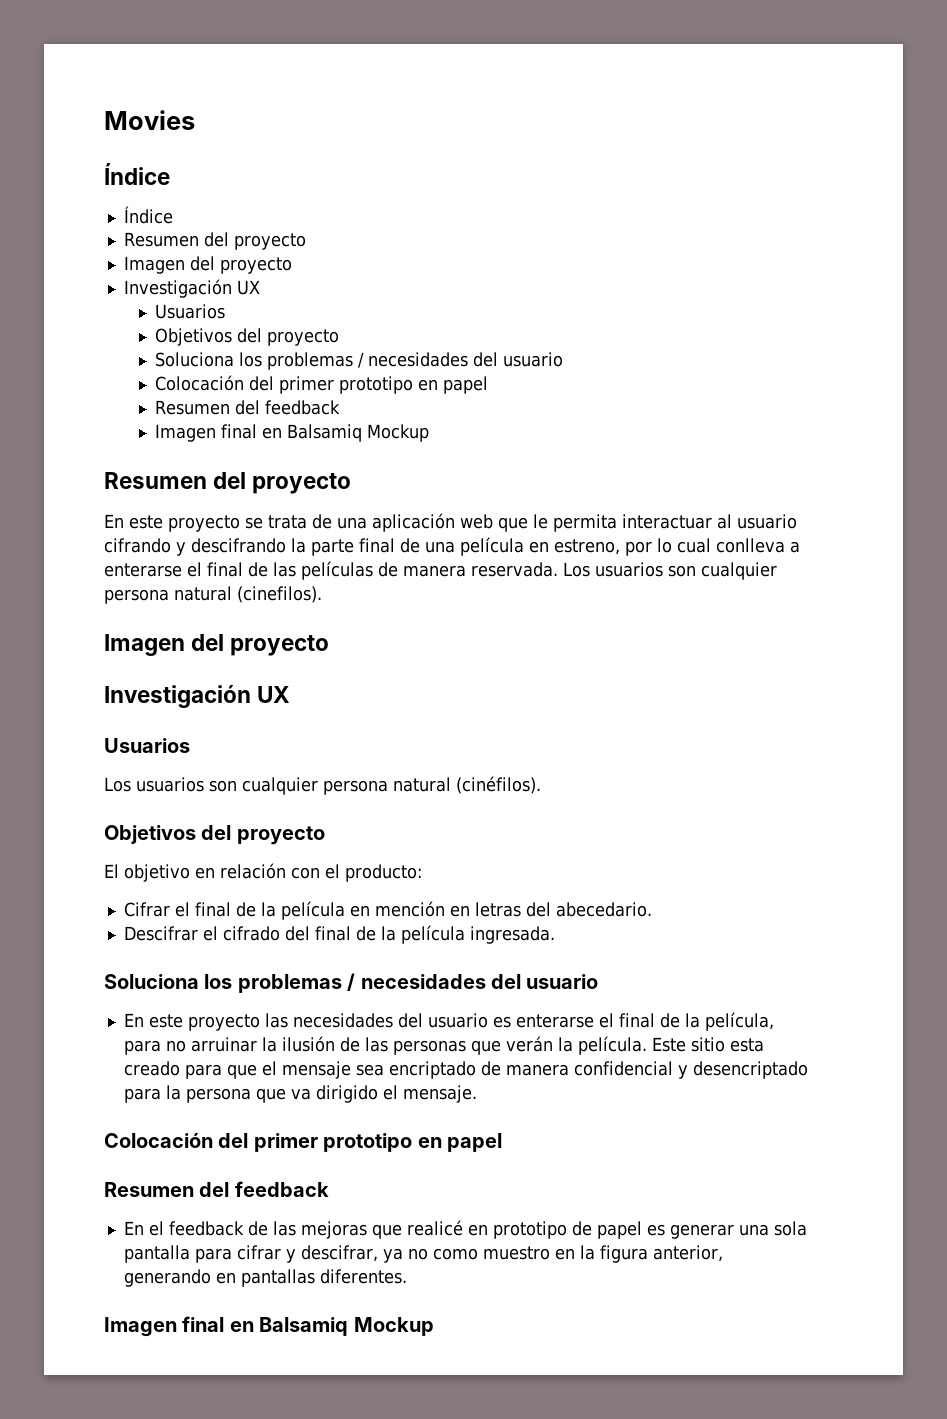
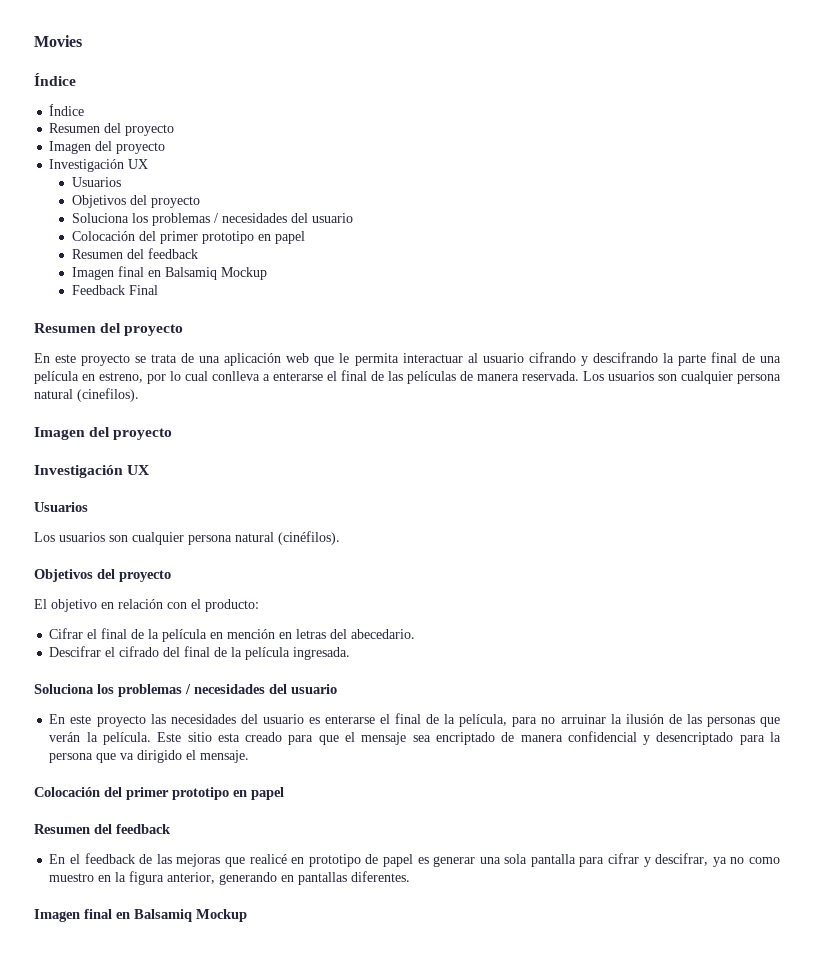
(429, 433) none -> [71,285,158,295] // Feedback Final

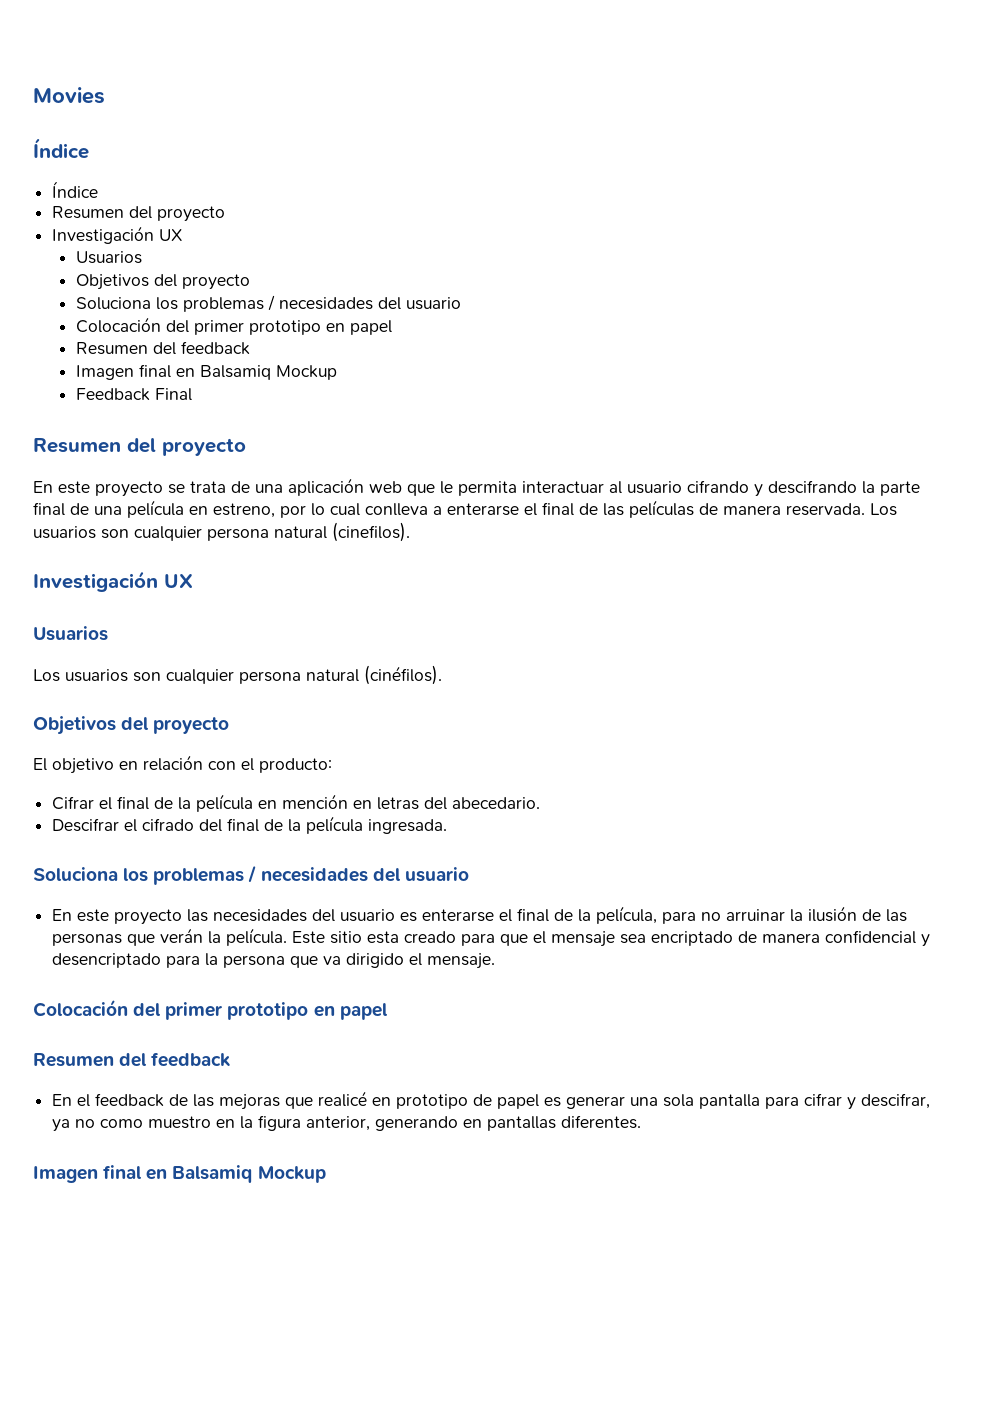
[49,141,166,154] // Imagen del proyecto -> (226, 214) none
[34,427,173,440] // Imagen del proyecto -> (410, 532) none

